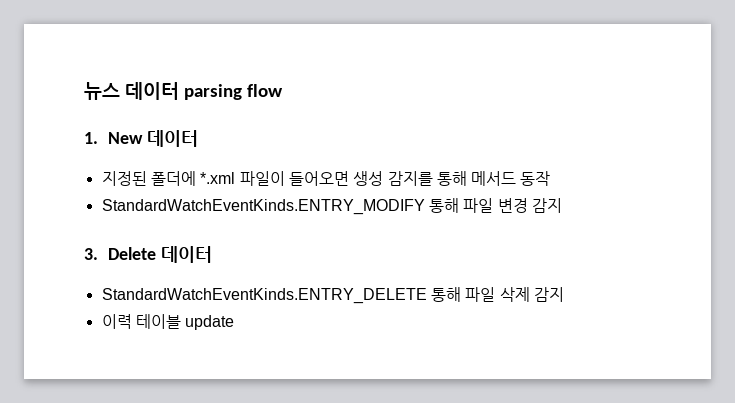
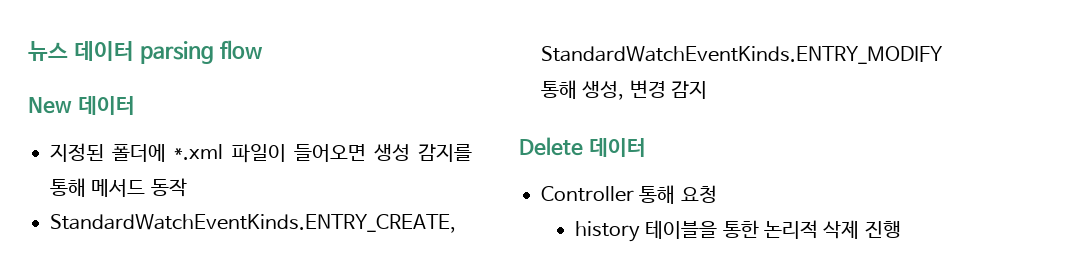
[84,132,98,144] 1. -> (263, 49) none
(551, 178) none -> [50,214,456,233] StandardWatchEventKinds.ENTRY_CREATE,
[463,198,494,213] 파일 -> [582,81,625,100] 생성,
[84,248,98,260] 3. -> (708, 90) none
[101,287,564,304] [101,314,235,330] StandardWatchEventKinds.ENTRY_DELETE 통해 파일 삭제 감지 // 이력 테이블 update -> [541,185,717,204] [574,220,901,242] Controller 통해 요청 // history 테이블을 통한 논리적 삭제 진행

